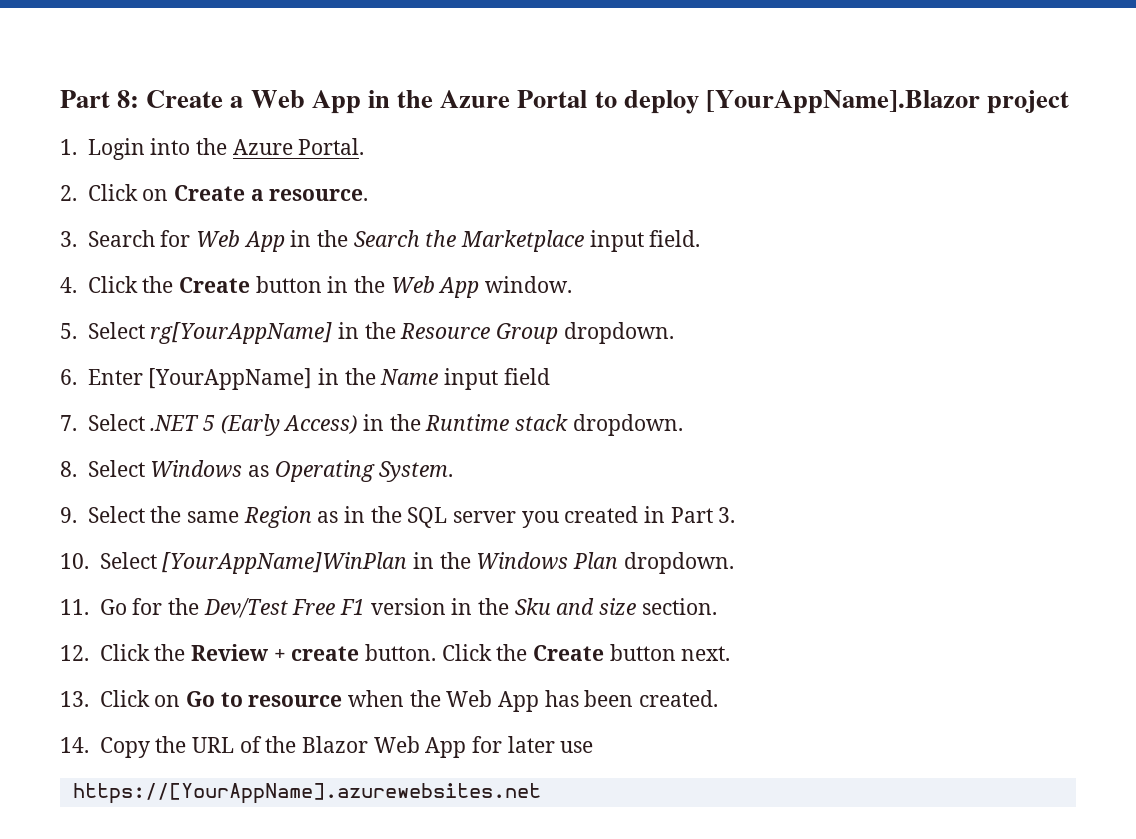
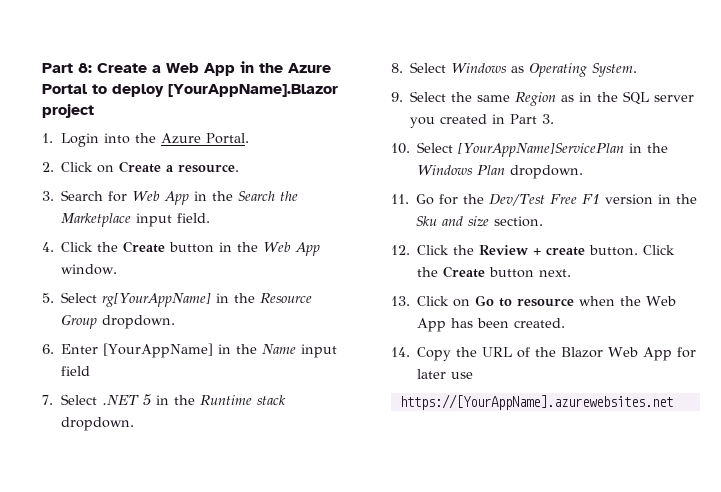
[220,414,358,436] (Early Access) -> (152, 400) none
[162,552,408,574] [YourAppName]WinPlan -> [458,143,625,157] [YourAppName]ServicePlan

